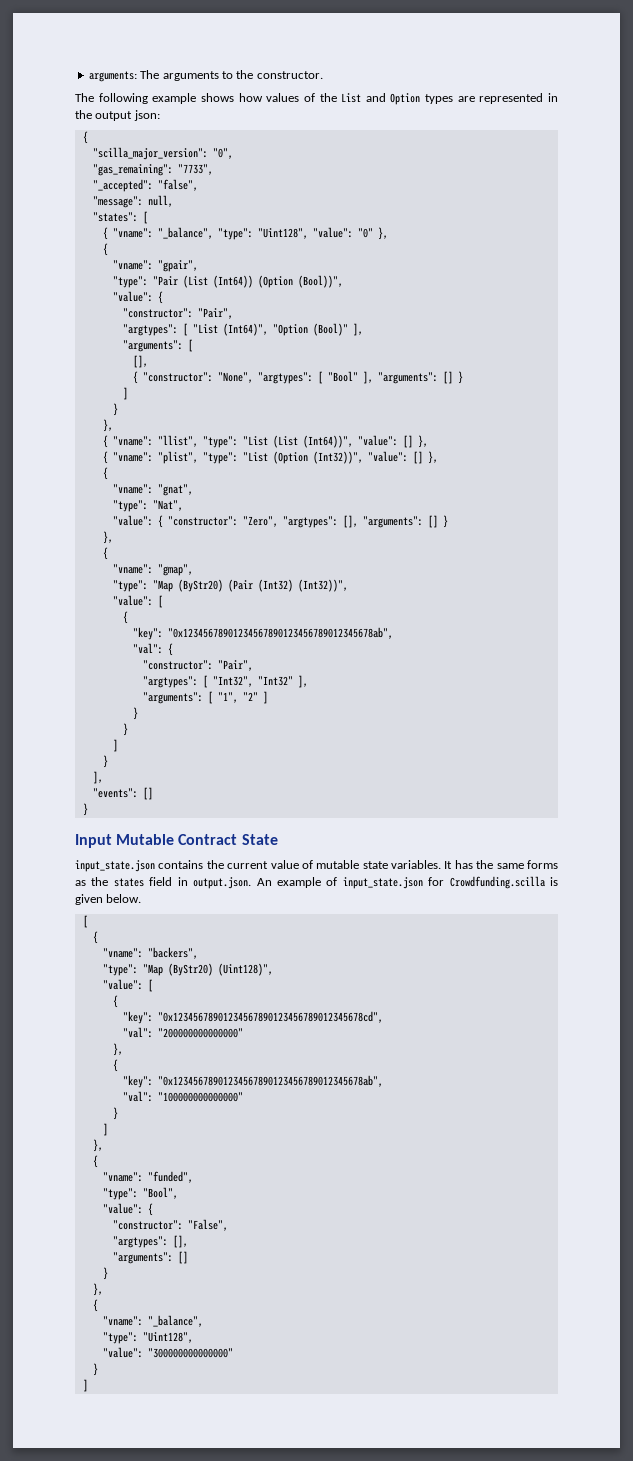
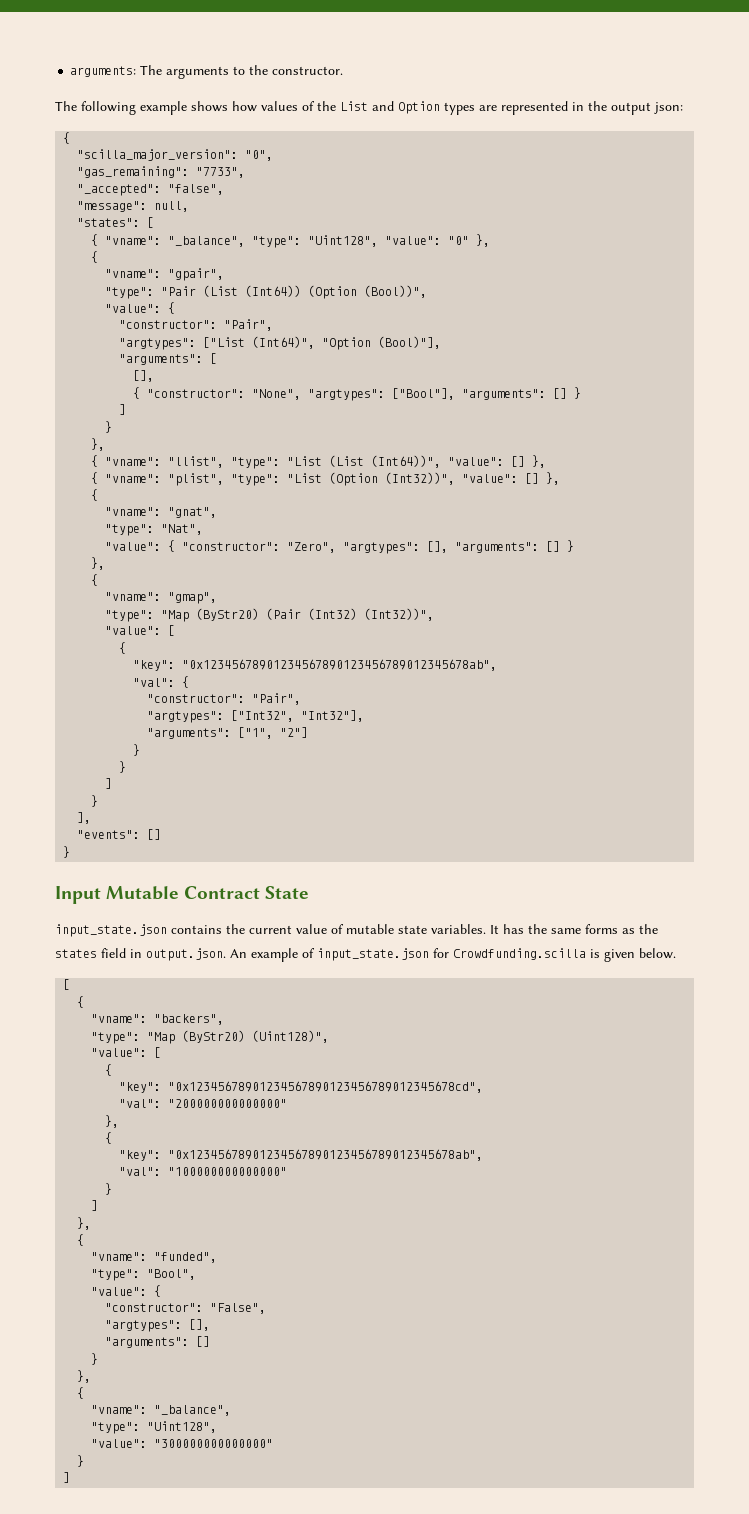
[182,323,363,336] [ "List (Int64)", "Option (Bool)" ], -> [203,336,442,350] ["List (Int64)", "Option (Bool)"],
[317,371,373,384] [ "Bool" ], -> [392,388,456,400] ["Bool"],
[202,675,308,688] [142,691,268,704] [ "Int32", "Int32" ], // "arguments": [ "1", "2" ] -> [231,710,365,722] [147,727,309,739] ["Int32", "Int32"], // "arguments": ["1", "2"]

